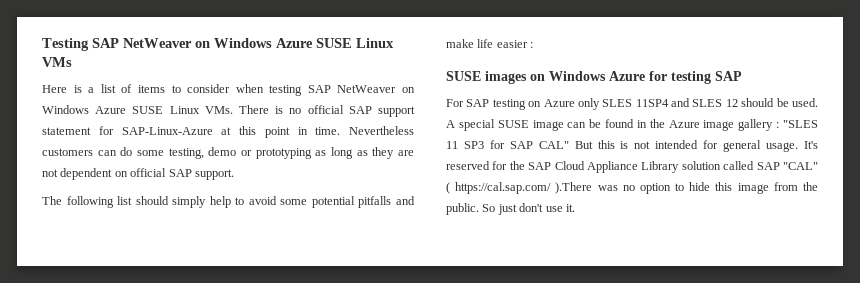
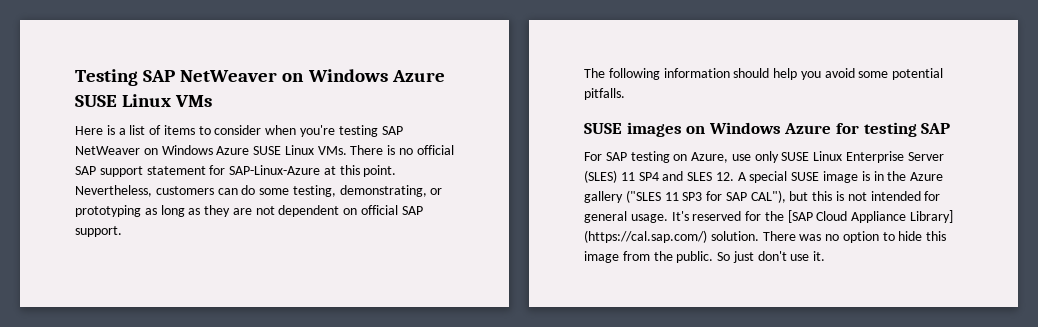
(264, 88) none -> [300,125,336,137] you're
[264,126,414,138] point in time. Nevertheless -> [363,165,397,177] [75,185,152,197] point. Nevertheless,
[208,147,237,156] demo -> [339,185,427,197] demonstrating,
[117,196,415,208] [446,39,534,48] list should simply help to avoid some potential pitfalls and make life easier : -> [663,68,944,80] [584,88,625,100] information should help you avoid some potential pitfalls.
[543,98,818,110] [446,119,818,131] Azure only SLES 11SP4 and SLES 12 should be used. A special SUSE image can be found in the Azure image gallery : "SLES -> [691,151,944,163] [584,170,944,183] [584,190,661,203] Azure, use only SUSE Linux Enterprise Server (SLES) 11 SP4 and SLES 12. A special SUSE image is in the Azure gallery ("SLES
[538,141,593,149] CAL" But -> [750,190,809,203] CAL"), but
[528,162,552,170] SAP -> [787,210,813,223] [SAP
[641,161,818,173] [446,182,593,194] Library solution called SAP "CAL" ( https://cal.sap.com/ ).There -> [910,210,954,223] [584,230,796,243] Library] (https://cal.sap.com/) solution. There

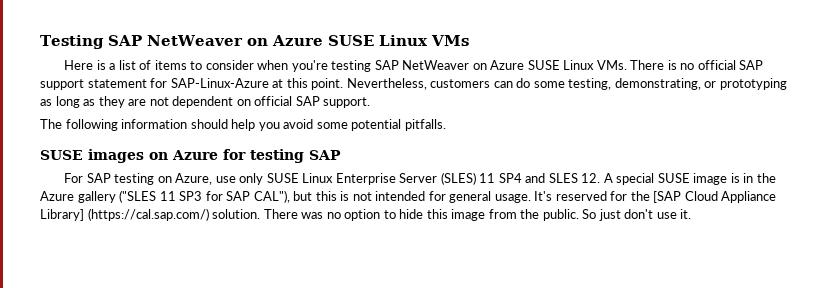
[307,69,388,82] Windows -> (268, 42) none
[161,145,213,155] Windows -> (487, 66) none
[708,122,781,134] Windows -> (168, 156) none

